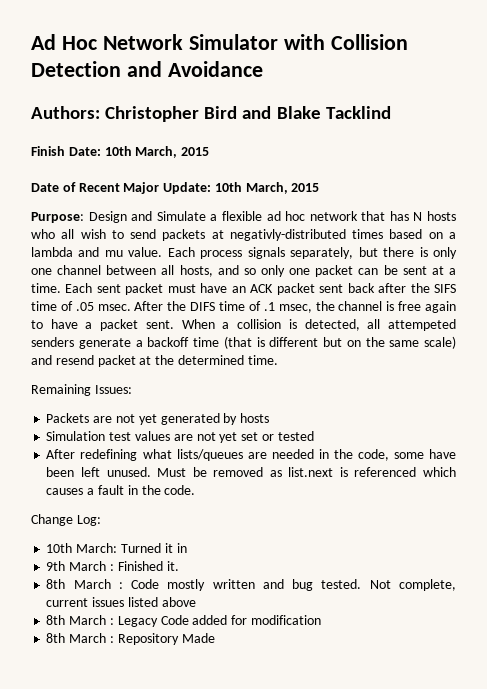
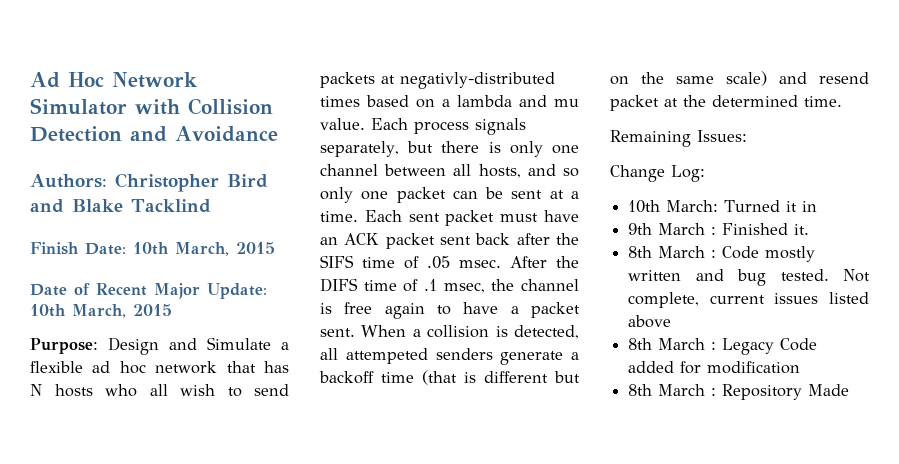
[46,413,270,425] [46,431,314,443] [46,449,457,461] [46,467,456,477] [46,485,196,495] // Packets are not yet generated by hosts // Simulation test values are not yet set or tested // After redefining what lists/queues are needed in the code, some have been left unused. Must be removed as list.next is referenced which causes a fault in the code. -> (747, 136) none

